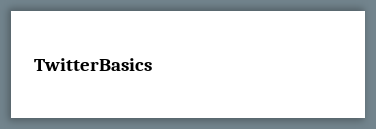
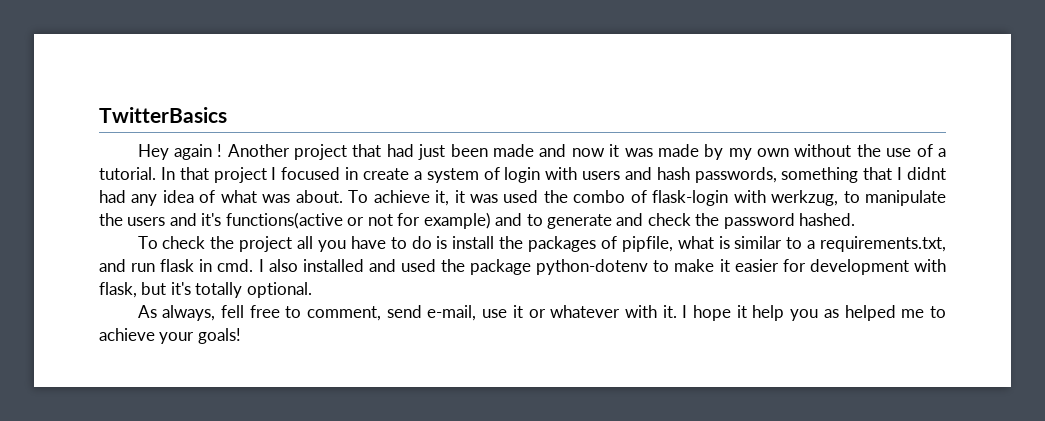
(152, 64) none -> [137,144,947,160] [99,167,947,183] [99,190,947,206] [99,212,856,229] [137,236,946,252] [99,259,946,275] [99,282,312,298] [137,305,946,321] [99,328,241,344] // Hey again ! Another project that had just been made and now it was made by my own without the use of a tutorial. In that project I focused in create a system of login with users and hash passwords, something that I didnt had any idea of what was about. To achieve it, it was used the combo of flask-login with werkzug, to manipulate the users and it's functions(active or not for example) and to generate and check the password hashed. // To check the project all you have to do is install the packages of pipfile, what is similar to a requirements.txt, and run flask in cmd. I also installed and used the package python-dotenv to make it easier for development with flask, but it's totally optional. // As always, fell free to comment, send e-mail, use it or whatever with it. I hope it help you as helped me to achieve your goals!

